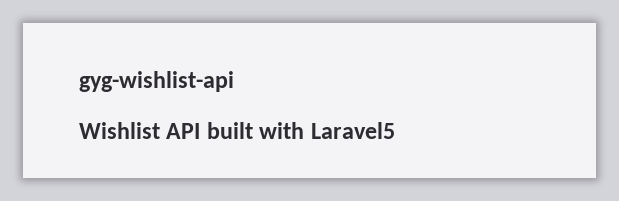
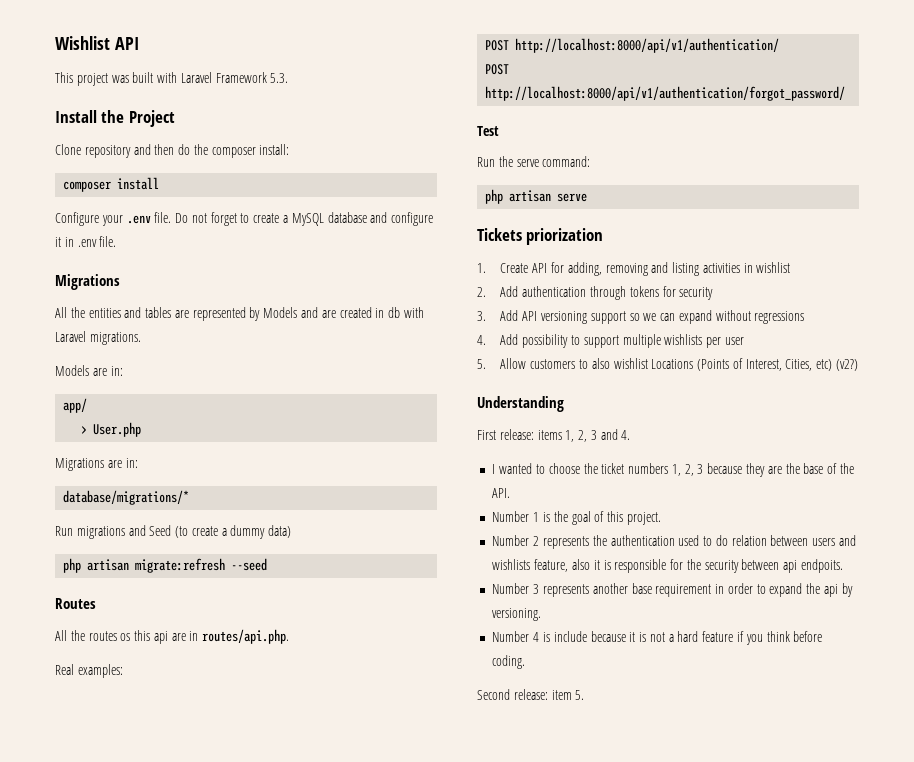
[79,71,234,92] gyg-wishlist-api // -> (55, 43) none
[206,122,395,139] built with Laravel5 -> [55,72,289,86] [55,110,175,127] [55,144,290,158] [63,177,160,192] [55,212,434,226] [55,236,117,247] [55,274,120,290] [55,307,424,321] [55,331,141,345] [55,365,123,376] [63,398,88,413] [81,422,142,437] [55,458,138,471] [63,490,190,505] [55,525,292,539] [63,558,268,573] [55,598,96,609] [55,629,290,644] [55,664,123,678] [485,38,780,53] [485,64,510,75] [485,86,846,101] [477,126,499,136] [477,156,591,167] [485,189,588,204] [477,228,604,245] [477,262,791,276] [477,286,714,300] [477,310,805,324] [477,334,744,348] [477,358,858,371] [477,396,564,412] [477,429,631,442] [492,463,854,477] [492,488,511,498] [492,511,661,525] [492,535,856,549] [492,559,843,573] [492,583,853,597] [492,608,542,621] [492,631,823,645] [492,655,526,669] [477,689,585,700] // This project was built with Laravel Framework 5.3. // Install the Project // Clone repository and then do the composer install: // composer install // Configure your .env file. Do not forget to create a MySQL database and configure it in .env file. // Migrations // All the entities and tables are represented by Models and are created in db with Laravel migrations. // Models are in: // app/ // > User.php // Migrations are in: // database/migrations/* // Run migrations and Seed (to create a dummy data) // php artisan migrate:refresh --seed // Routes // All the routes os this api are in routes/api.php. // Real examples: // POST http://localhost:8000/api/v1/authentication/ // POST http://localhost:8000/api/v1/authentication/forgot_password/ // Test // Run the serve command: // php artisan serve // Tickets priorization // 1. Create API for adding, removing and listing activities in wishlist // 2. Add authentication through tokens for security // 3. Add API versioning support so we can expand without regressions // 4. Add possibility to support multiple wishlists per user // 5. Allow customers to also wishlist Locations (Points of Interest, Cities, etc) (v2?) // Understanding // First release: items 1, 2, 3 and 4. // I wanted to choose the ticket numbers 1, 2, 3 because they are the base of the API. // Number 1 is the goal of this project. // Number 2 represents the authentication used to do relation between users and wishlists feature, also it is responsible for the security between api endpoits. // Number 3 represents another base requirement in order to expand the api by versioning. // Number 4 is include because it is not a hard feature if you think before coding. // Second release: item 5.

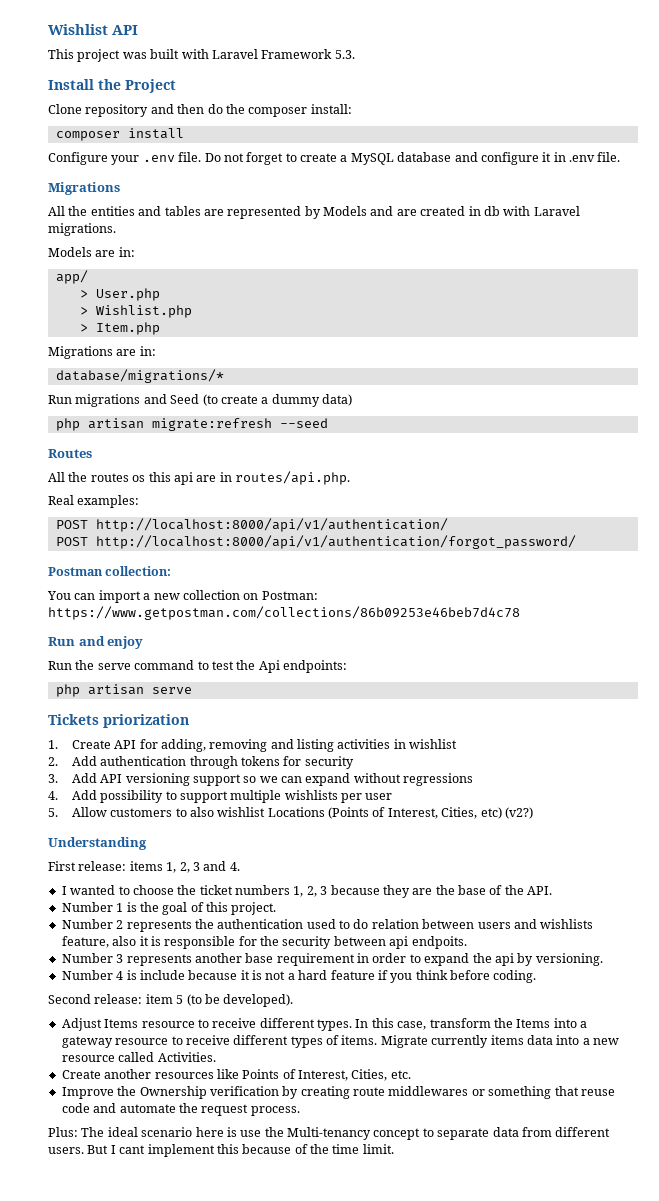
(142, 429) none -> [79,305,192,318] [79,322,160,335] // > Wishlist.php // > Item.php
[477,126,499,136] [477,156,591,167] Test // Run the serve command: -> [48,566,172,576] [47,590,318,603] [48,606,520,620] [48,636,144,649] [48,660,347,673] Postman collection: // You can import a new collection on Postman: https://www.getpostman.com/collections/86b09253e46beb7d4c78 // Run and enjoy // Run the serve command to test the Api endpoints:
[575,690,585,700] 5. -> [176,994,294,1007] [61,1018,587,1031] [61,1035,619,1048] [61,1052,216,1062] [61,1069,411,1081] [61,1086,615,1099] [61,1103,300,1116] [48,1127,611,1140] [48,1144,394,1157] 5 (to be developed). // Adjust Items resource to receive different types. In this case, transform the Items into a gateway resource to receive different types of items. Migrate currently items data into a new resource called Activities. // Create another resources like Points of Interest, Cities, etc. // Improve the Ownership verification by creating route middlewares or something that reuse code and automate the request process. // Plus: The ideal scenario here is use the Multi-tenancy concept to separate data from different users. But I cant implement this because of the time limit.

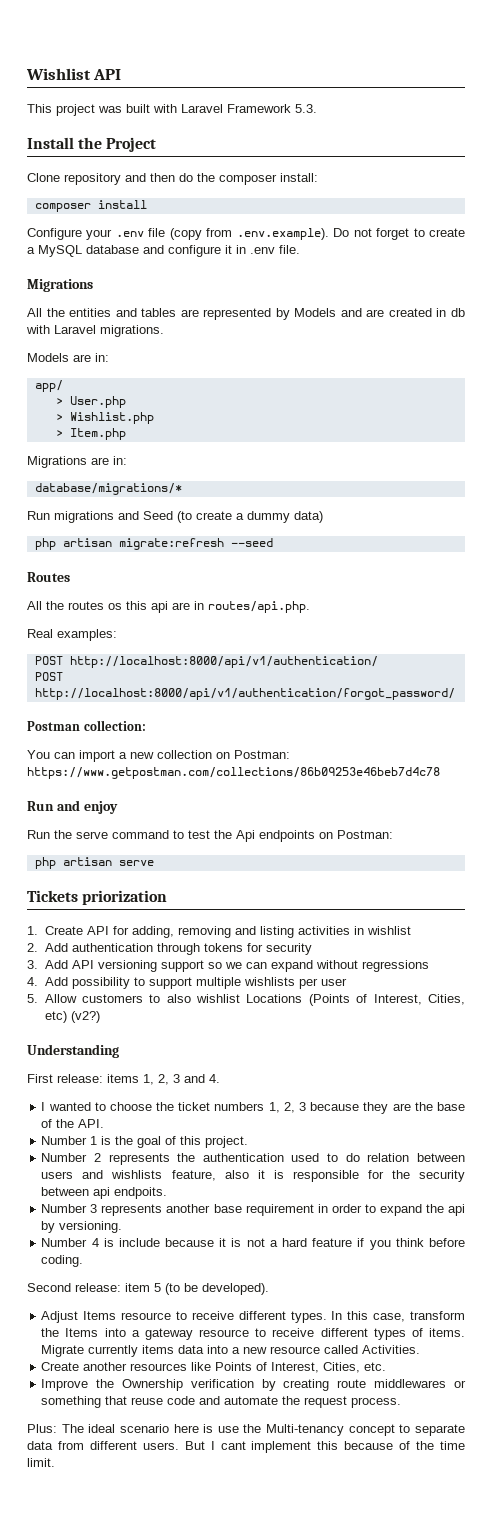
[178,152,202,162] file. -> [148,228,329,240] file (copy from .env.example).
[283,660,347,673] endpoints: -> [259,830,393,842] endpoints on Postman:

